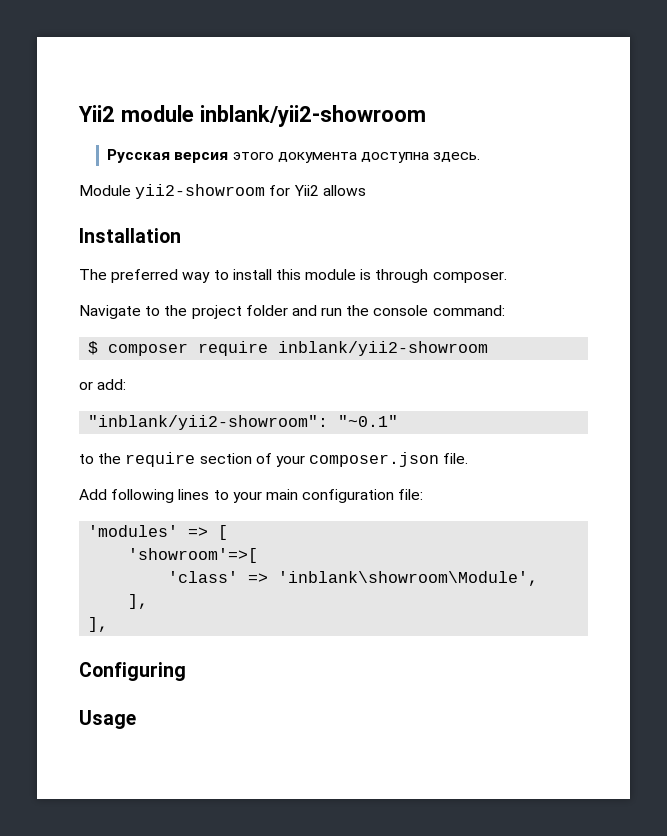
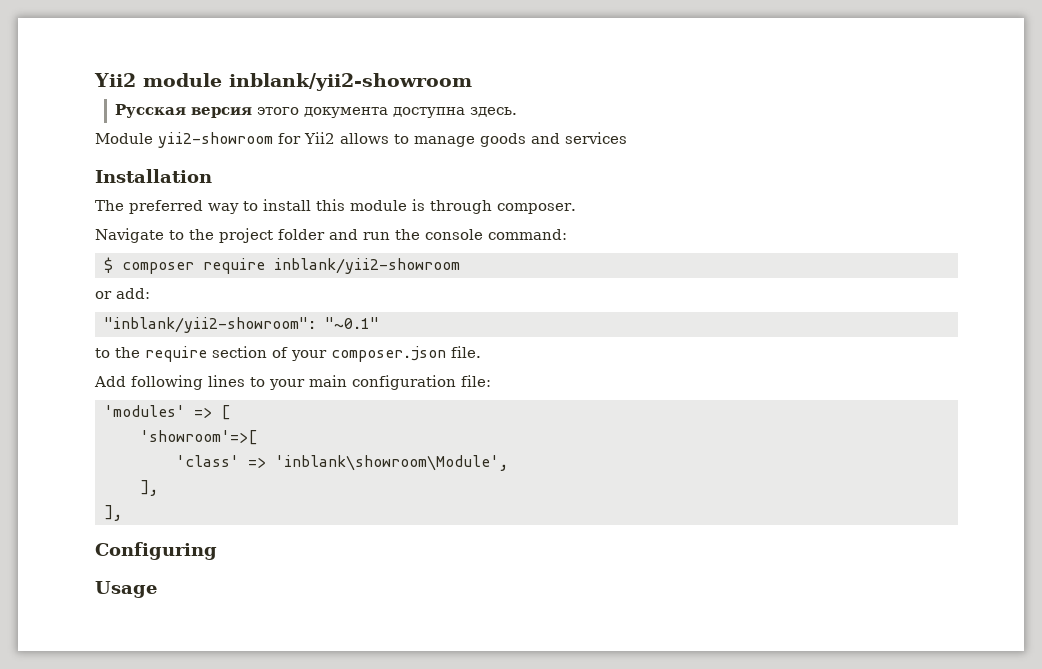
(366, 190) none -> [394,132,627,147] to manage goods and services

